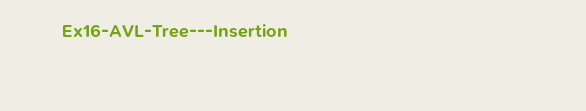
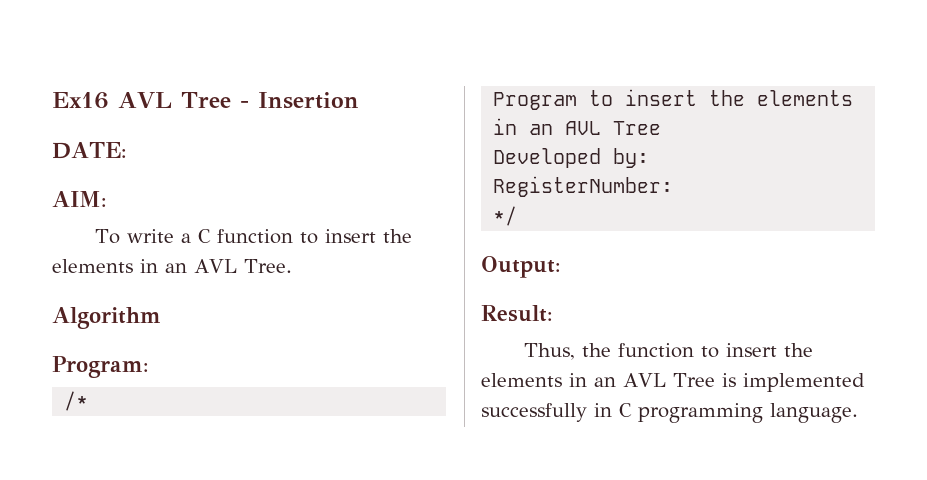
[62,24,288,38] Ex16-AVL-Tree---Insertion -> [52,92,359,109] [52,142,127,159] [52,191,107,207] [95,229,413,244] [52,259,292,273] [52,307,161,329] [52,356,149,378] [64,391,89,411] [493,89,854,110] [493,118,662,135] [493,148,650,168] [493,176,674,197] [493,206,518,226] [481,256,561,278] [481,305,553,322] [524,343,814,360] [481,373,865,392] [481,403,858,423] Ex16 AVL Tree - Insertion // DATE: // AIM: // To write a C function to insert the elements in an AVL Tree. // Algorithm // Program: // /* // Program to insert the elements in an AVL Tree // Developed by: // RegisterNumber: // */ // Output: // Result: // Thus, the function to insert the elements in an AVL Tree is implemented successfully in C programming language.

